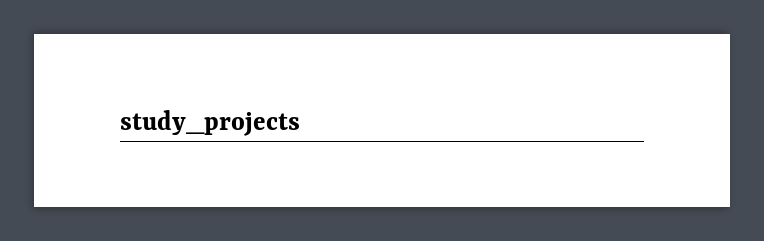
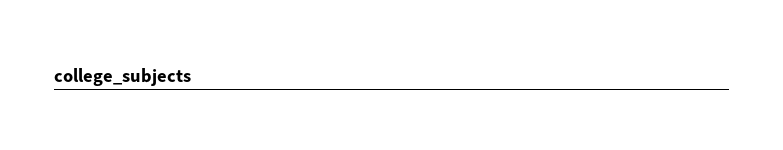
[120,110,300,136] study_projects -> [54,68,191,86] college_subjects

